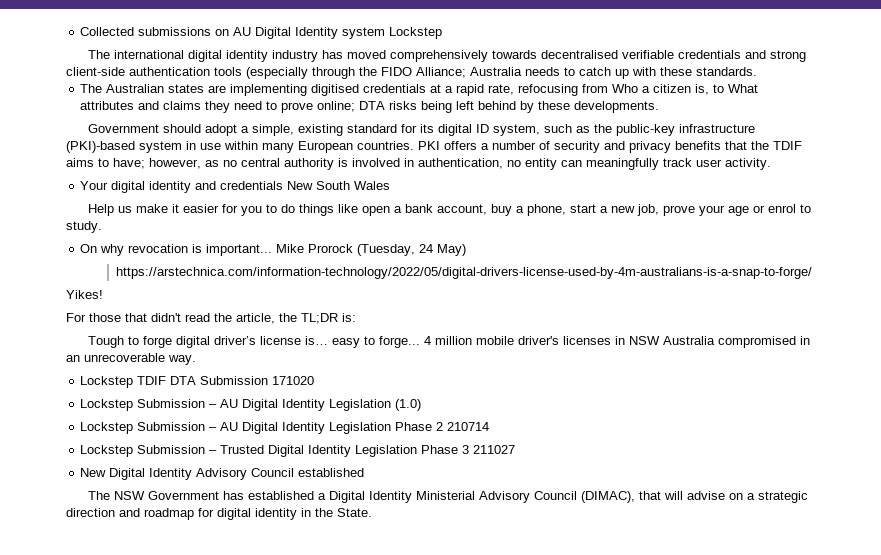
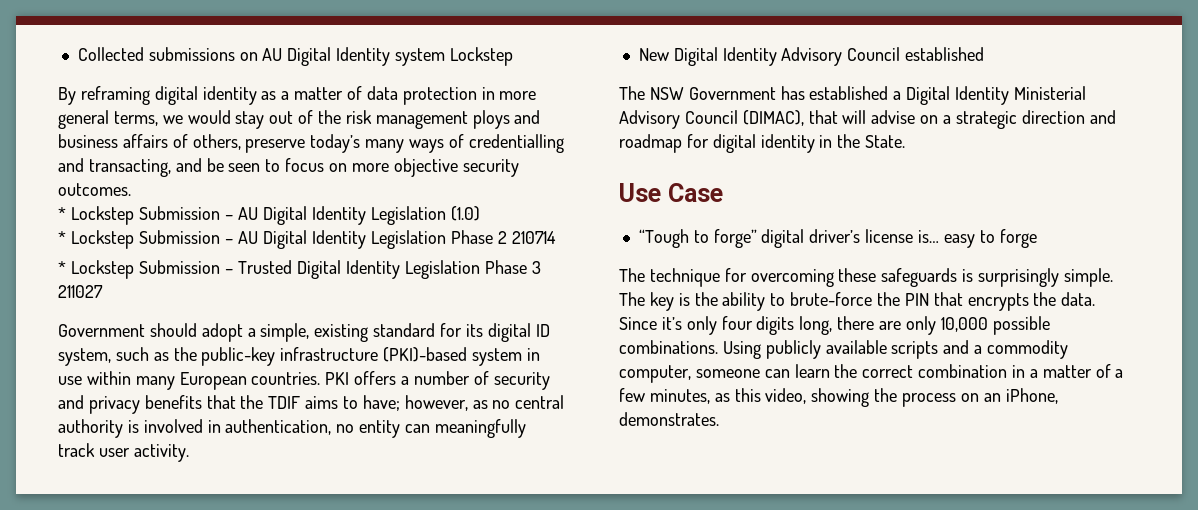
[88,50,807,62] [66,67,757,79] [80,84,759,96] [80,101,660,113] The international digital identity industry has moved comprehensively towards decentralised verifiable credentials and strong client-side authentication tools (especially through the FIDO Alliance; Australia needs to catch up with these standards. // The Australian states are implementing digitised credentials at a rapid rate, refocusing from Who a citizen is, to What attributes and claims they need to prove online; DTA risks being left behind by these developments. -> [58,86,537,105] [58,110,541,129] [58,134,564,153] [58,158,519,177] [58,183,131,196] [58,206,480,225] [58,230,556,249] [58,260,541,279] [58,285,103,298] By reframing digital identity as a matter of data protection in more general terms, we would stay out of the risk management ploys and business affairs of others, preserve today’s many ways of credentialling and transacting, and be seen to focus on more objective security outcomes. // * Lockstep Submission – AU Digital Identity Legislation (1.0) // * Lockstep Submission – AU Digital Identity Legislation Phase 2 210714 // * Lockstep Submission – Trusted Digital Identity Legislation Phase 3 211027
[80,181,391,193] [88,204,812,216] [66,221,102,233] [80,244,467,256] [116,267,813,279] [66,290,103,299] [66,313,356,324] [88,336,811,348] [66,353,196,365] [80,376,315,388] [80,399,422,411] [80,422,490,434] [80,445,516,457] // Your digital identity and credentials New South Wales // Help us make it easier for you to do things like open a bank account, buy a phone, start a new job, prove your age or enrol to study. // On why revocation is important... Mike Prorock (Tuesday, 24 May) // https://arstechnica.com/information-technology/2022/05/digital-drivers-license-used-by-4m-australians-is-a-snap-to-forge/ // Yikes! // For those that didn't read the article, the TL;DR is: // Tough to forge digital driver’s license is… easy to forge... 4 million mobile driver's licenses in NSW Australia compromised in an unrecoverable way. // Lockstep TDIF DTA Submission 171020 // Lockstep Submission – AU Digital Identity Legislation (1.0) // Lockstep Submission – AU Digital Identity Legislation Phase 2 210714 // Lockstep Submission – Trusted Digital Identity Legislation Phase 3 211027 -> (189, 453) none
(372, 512) none -> [619,183,723,202] [638,229,1037,248] [619,268,1113,287] [619,292,1096,311] [619,316,1050,335] [619,340,1069,359] [619,364,1124,383] [619,388,1058,407] [619,412,719,426] // Use Case // “Tough to forge” digital driver’s license is… easy to forge // The technique for overcoming these safeguards is surprisingly simple. The key is the ability to brute-force the PIN that encrypts the data. Since it’s only four digits long, there are only 10,000 possible combinations. Using publicly available scripts and a commodity computer, someone can learn the correct combination in a matter of a few minutes, as this video, showing the process on an iPhone, demonstrates.

